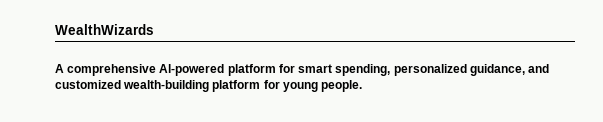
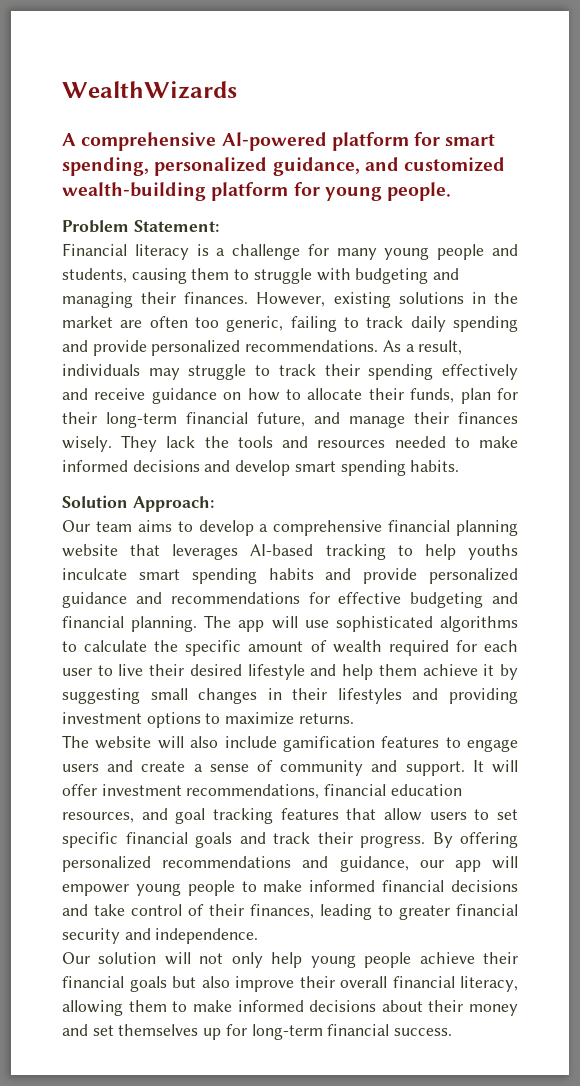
(363, 86) none -> [62,220,219,233] [62,243,518,260] [62,268,460,284] [62,292,519,308] [62,316,518,332] [62,340,463,356] [62,364,518,380] [62,388,518,404] [62,412,518,428] [62,435,518,452] [62,460,460,476] [62,495,214,512] [62,520,518,536] [62,544,518,560] [62,568,518,584] [62,592,518,608] [62,615,518,632] [62,640,518,656] [62,664,518,680] [62,688,518,704] [62,712,354,728] [62,735,518,752] [62,760,518,776] [62,784,462,799] [62,808,518,824] [62,832,518,848] [62,856,518,872] [62,880,518,896] [62,904,518,920] [62,928,259,944] [62,952,518,968] [62,976,518,992] [62,1000,518,1016] [62,1024,453,1040] // Problem Statement: // Financial literacy is a challenge for many young people and students, causing them to struggle with budgeting and managing their finances. However, existing solutions in the market are often too generic, failing to track daily spending and provide personalized recommendations. As a result, individuals may struggle to track their spending effectively and receive guidance on how to allocate their funds, plan for their long-term financial future, and manage their finances wisely. They lack the tools and resources needed to make informed decisions and develop smart spending habits. // Solution Approach: // Our team aims to develop a comprehensive financial planning website that leverages AI-based tracking to help youths inculcate smart spending habits and provide personalized guidance and recommendations for effective budgeting and financial planning. The app will use sophisticated algorithms to calculate the specific amount of wealth required for each user to live their desired lifestyle and help them achieve it by suggesting small changes in their lifestyles and providing investment options to maximize returns. // The website will also include gamification features to engage users and create a sense of community and support. It will offer investment recommendations, financial education resources, and goal tracking features that allow users to set specific financial goals and track their progress. By offering personalized recommendations and guidance, our app will empower young people to make informed financial decisions and take control of their finances, leading to greater financial security and independence. // Our solution will not only help young people achieve their financial goals but also improve their overall financial literacy, allowing them to make informed decisions about their money and set themselves up for long-term financial success.

